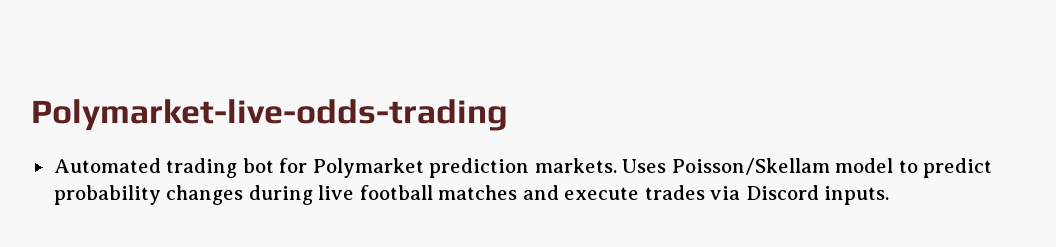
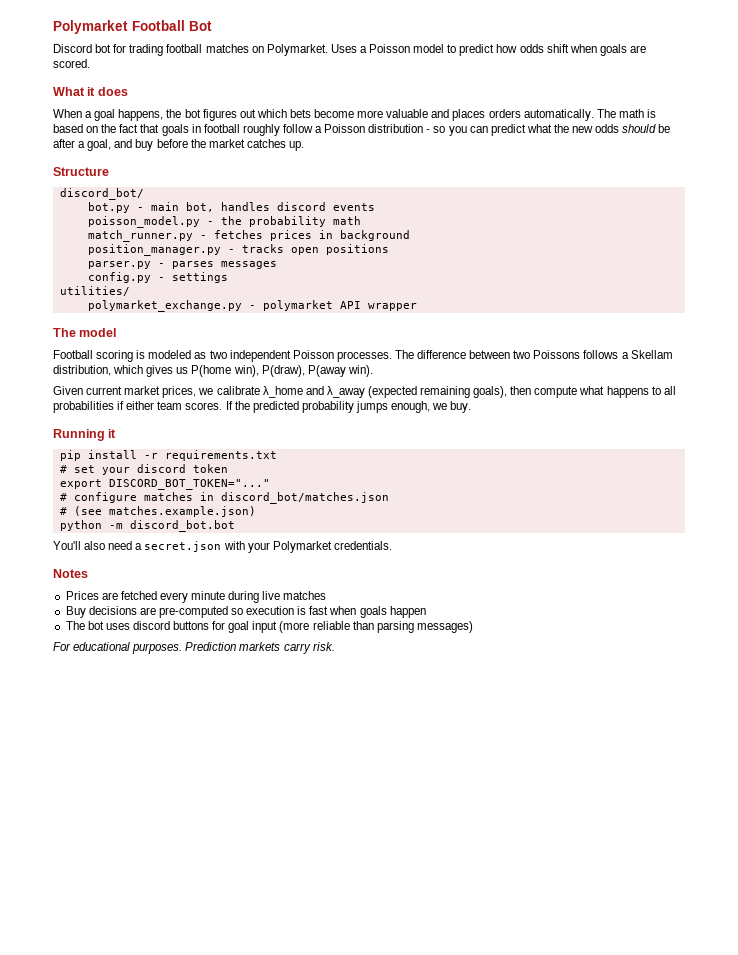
[31,99,508,131] [53,158,993,178] [53,185,244,205] Polymarket-live-odds-trading // Automated trading bot for Polymarket prediction markets. Uses Poisson/Skellam model to predict probability changes -> [53,20,212,34] [53,44,646,56] [53,59,90,68] [53,87,128,96] [53,109,656,121] [53,124,671,136] [53,139,304,151] [53,167,109,176] [59,188,144,200] [87,202,375,213] [87,216,361,228] [87,230,410,242] [87,244,389,256] [87,261,277,269] [87,272,228,283] [59,286,130,296] [87,300,417,312] [53,328,117,337] [53,350,673,362] [53,365,373,377] [53,386,676,398] [53,401,472,413] [53,429,117,441] [59,450,277,461] [59,464,228,475] [59,479,270,490] [59,492,389,504] [59,506,256,517] [59,520,235,532] [53,541,392,553] [53,569,88,578] [65,591,226,603] Polymarket Football Bot // Discord bot for trading football matches on Polymarket. Uses a Poisson model to predict how odds shift when goals are scored. // What it does // When a goal happens, the bot figures out which bets become more valuable and places orders automatically. The math is based on the fact that goals in football roughly follow a Poisson distribution - so you can predict what the new odds should be after a goal, and buy before the market catches up. // Structure // discord_bot/ // bot.py - main bot, handles discord events // poisson_model.py - the probability math // match_runner.py - fetches prices in background // position_manager.py - tracks open positions // parser.py - parses messages // config.py - settings // utilities/ // polymarket_exchange.py - polymarket API wrapper // The model // Football scoring is modeled as two independent Poisson processes. The difference between two Poissons follows a Skellam distribution, which gives us P(home win), P(draw), P(away win). // Given current market prices, we calibrate λ_home and λ_away (expected remaining goals), then compute what happens to all probabilities if either team scores. If the predicted probability jumps enough, we buy. // Running it // pip install -r requirements.txt // # set your discord token // export DISCORD_BOT_TOKEN="..." // # configure matches in discord_bot/matches.json // # (see matches.example.json) // python -m discord_bot.bot // You'll also need a secret.json with your Polymarket credentials. // Notes // Prices are fetched every minute
[359,185,890,205] football matches and execute trades via Discord inputs. -> [283,591,327,600] [65,606,426,618] [65,621,473,633] [53,642,335,654] matches // Buy decisions are pre-computed so execution is fast when goals happen // The bot uses discord buttons for goal input (more reliable than parsing messages) // For educational purposes. Prediction markets carry risk.

